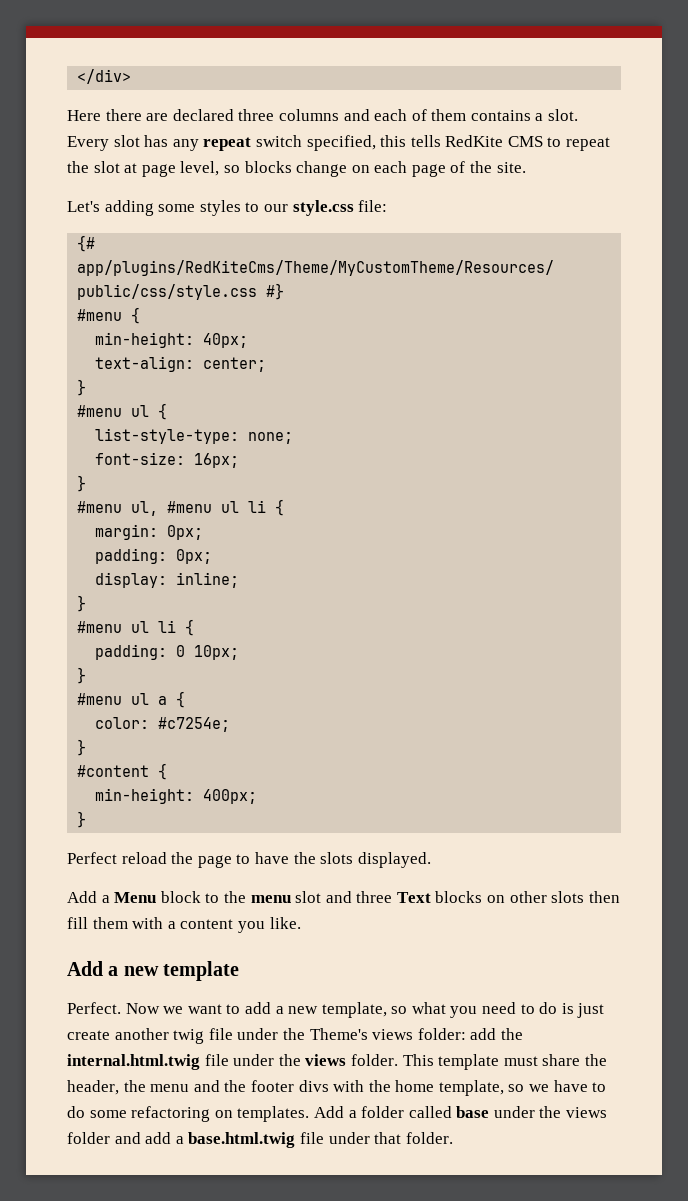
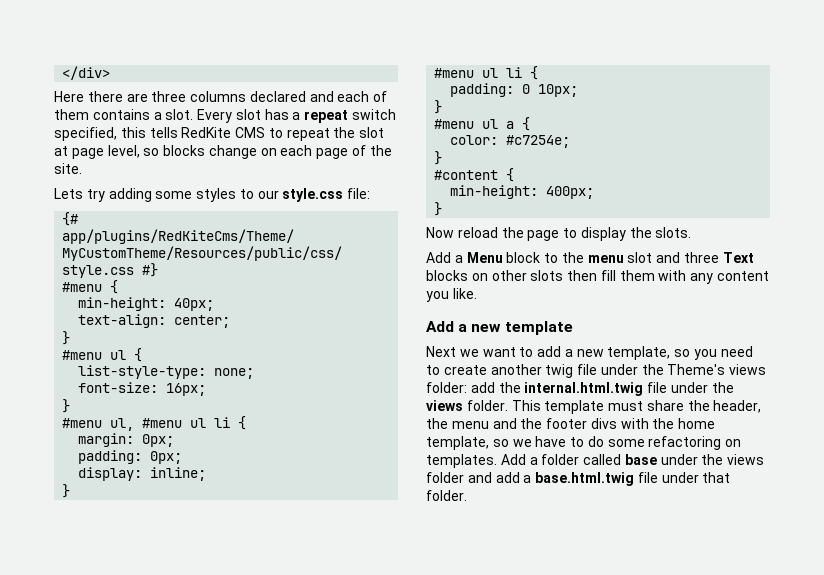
[172,109,234,121] declared -> (148, 97) none
(339, 115) none -> [249,91,306,102] declared
[172,139,199,151] any -> [292,112,301,120] a
[67,201,100,212] Let's -> [54,188,105,202] Lets try
[67,852,117,864] Perfect -> [426,227,454,238] Now
[254,852,431,868] have the slots displayed. -> [580,227,692,241] display the slots.
[167,921,176,929] a -> [690,273,714,284] any
[67,1002,160,1014] Perfect. Now -> [426,346,456,357] Next
[411,1002,446,1014] what -> (691, 353) none
[539,1002,605,1018] do is just -> (440, 370) none

